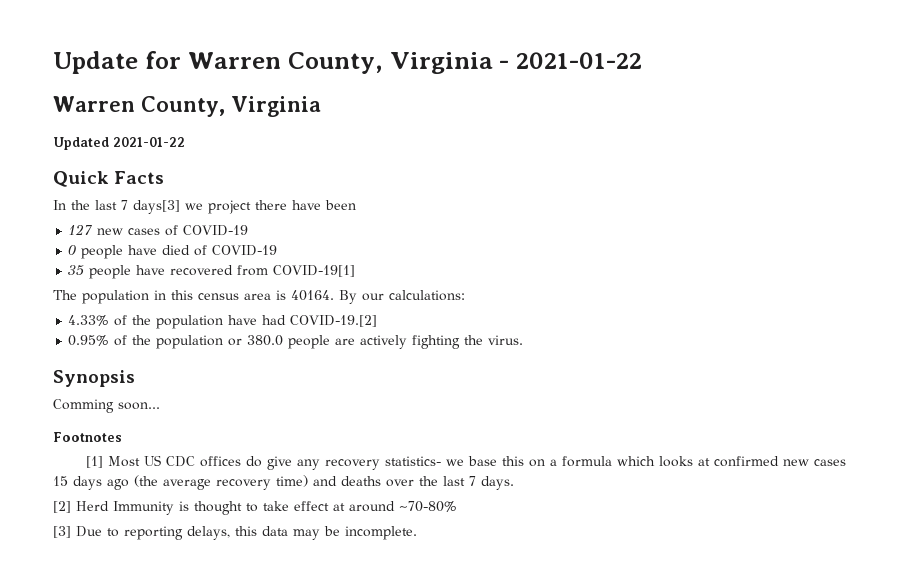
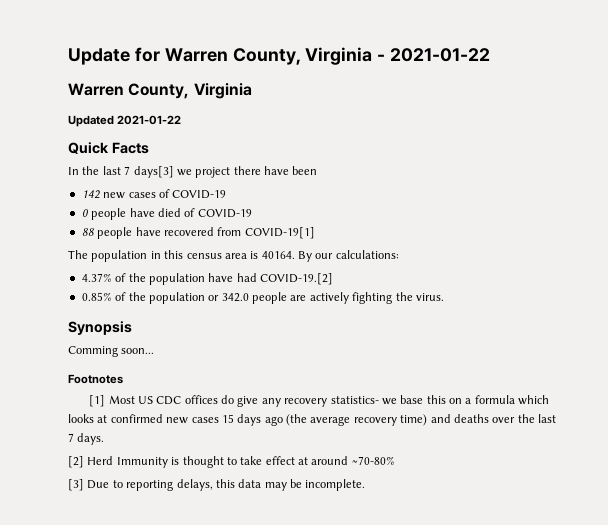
[68,224,93,235] 127 -> [81,190,100,199] 142
[68,265,85,276] 35 -> [81,228,94,236] 88
[68,315,110,326] 4.33% -> [81,273,112,282] 4.37%
[68,335,110,346] 0.95% -> [81,292,112,301] 0.85%
[247,335,284,346] 380.0 -> [221,293,249,302] 342.0

